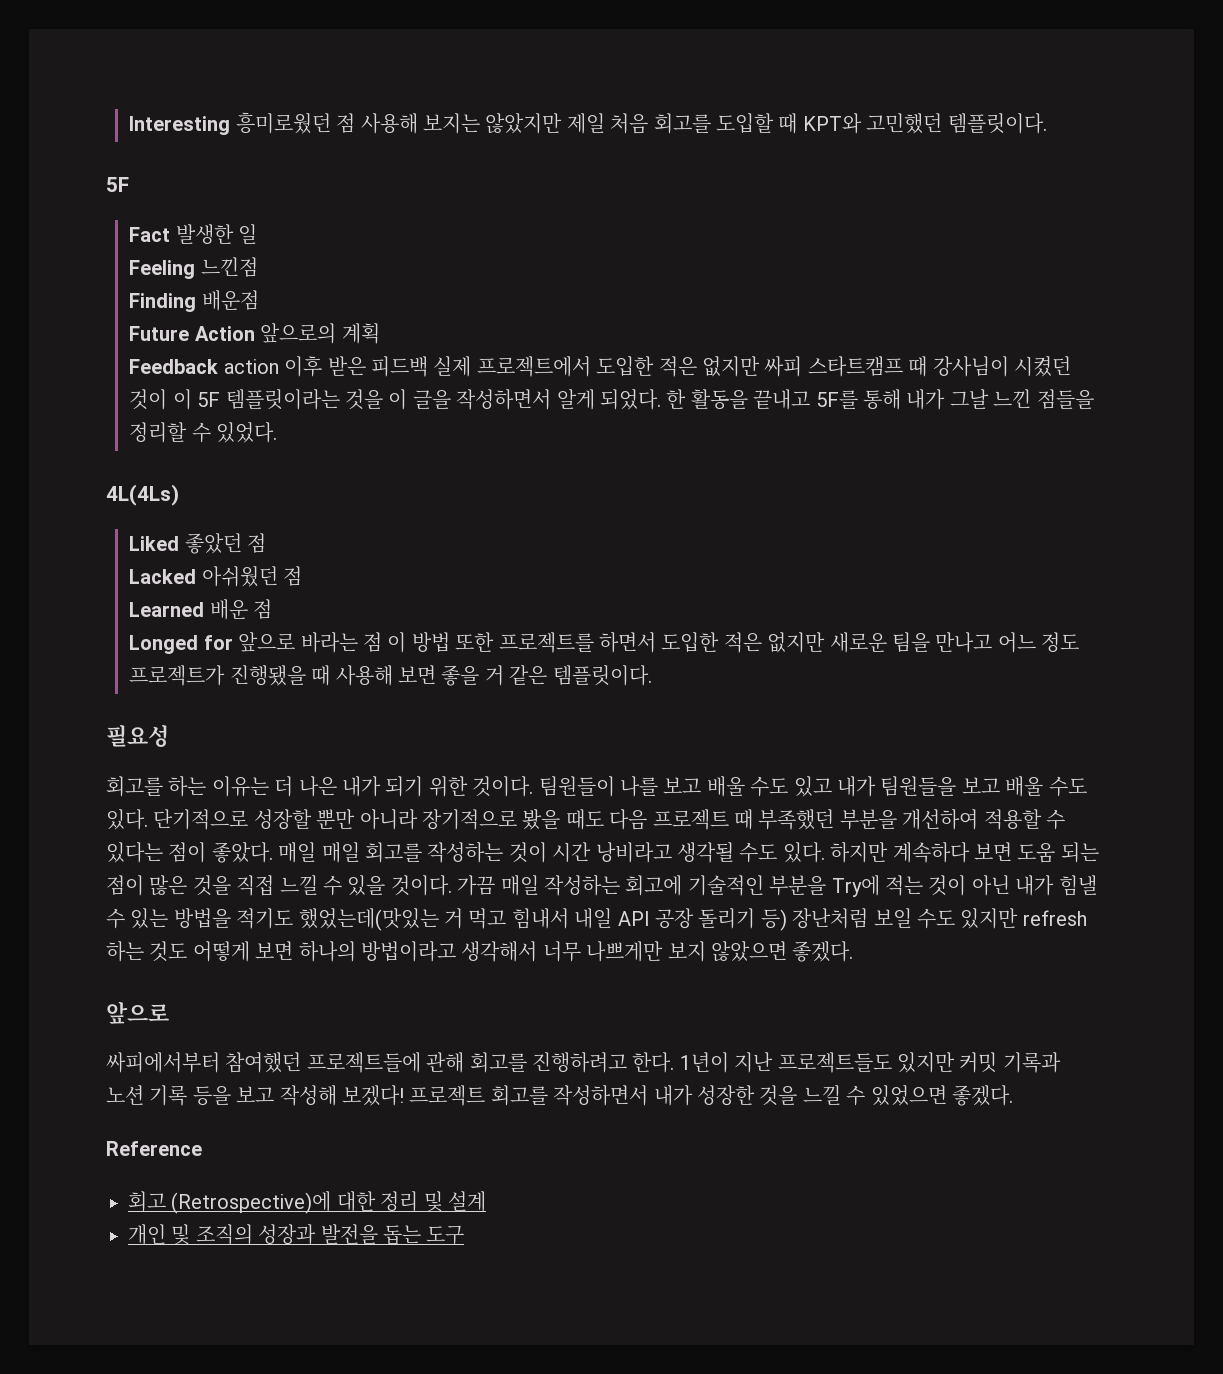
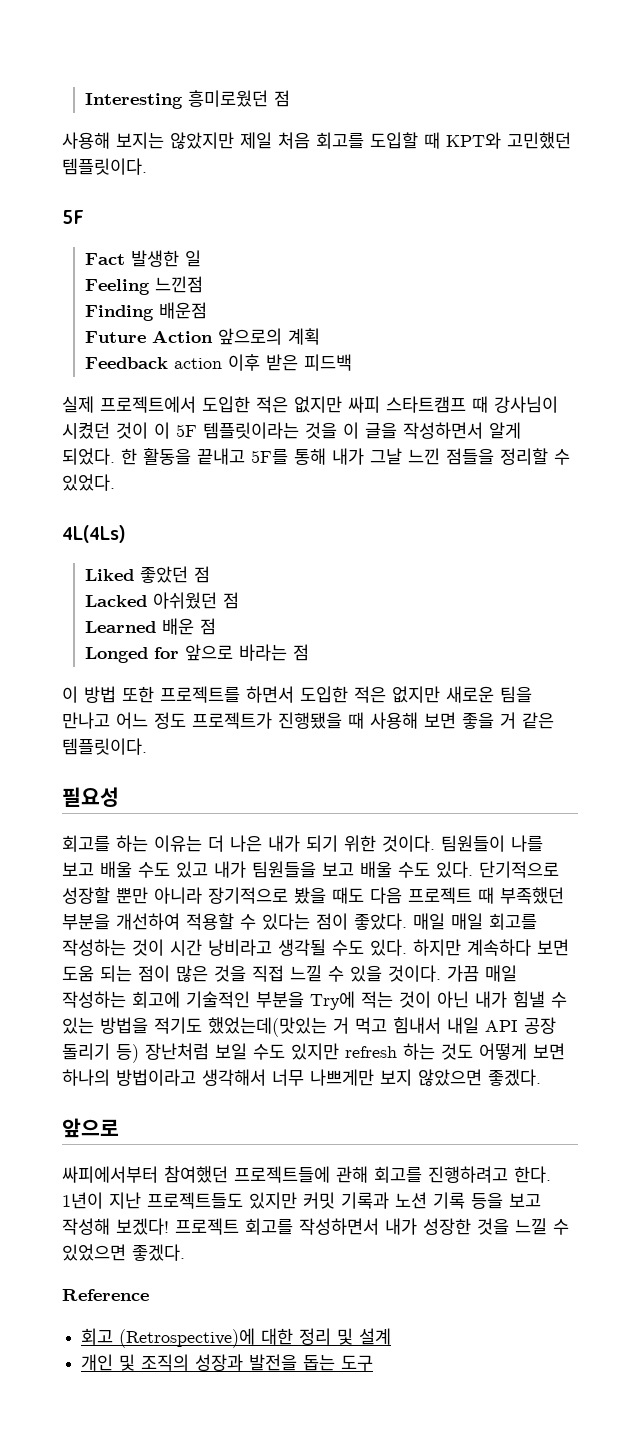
(356, 123) none -> (291, 98) //
(429, 366) none -> (353, 362) //
(383, 642) none -> (310, 652) //

